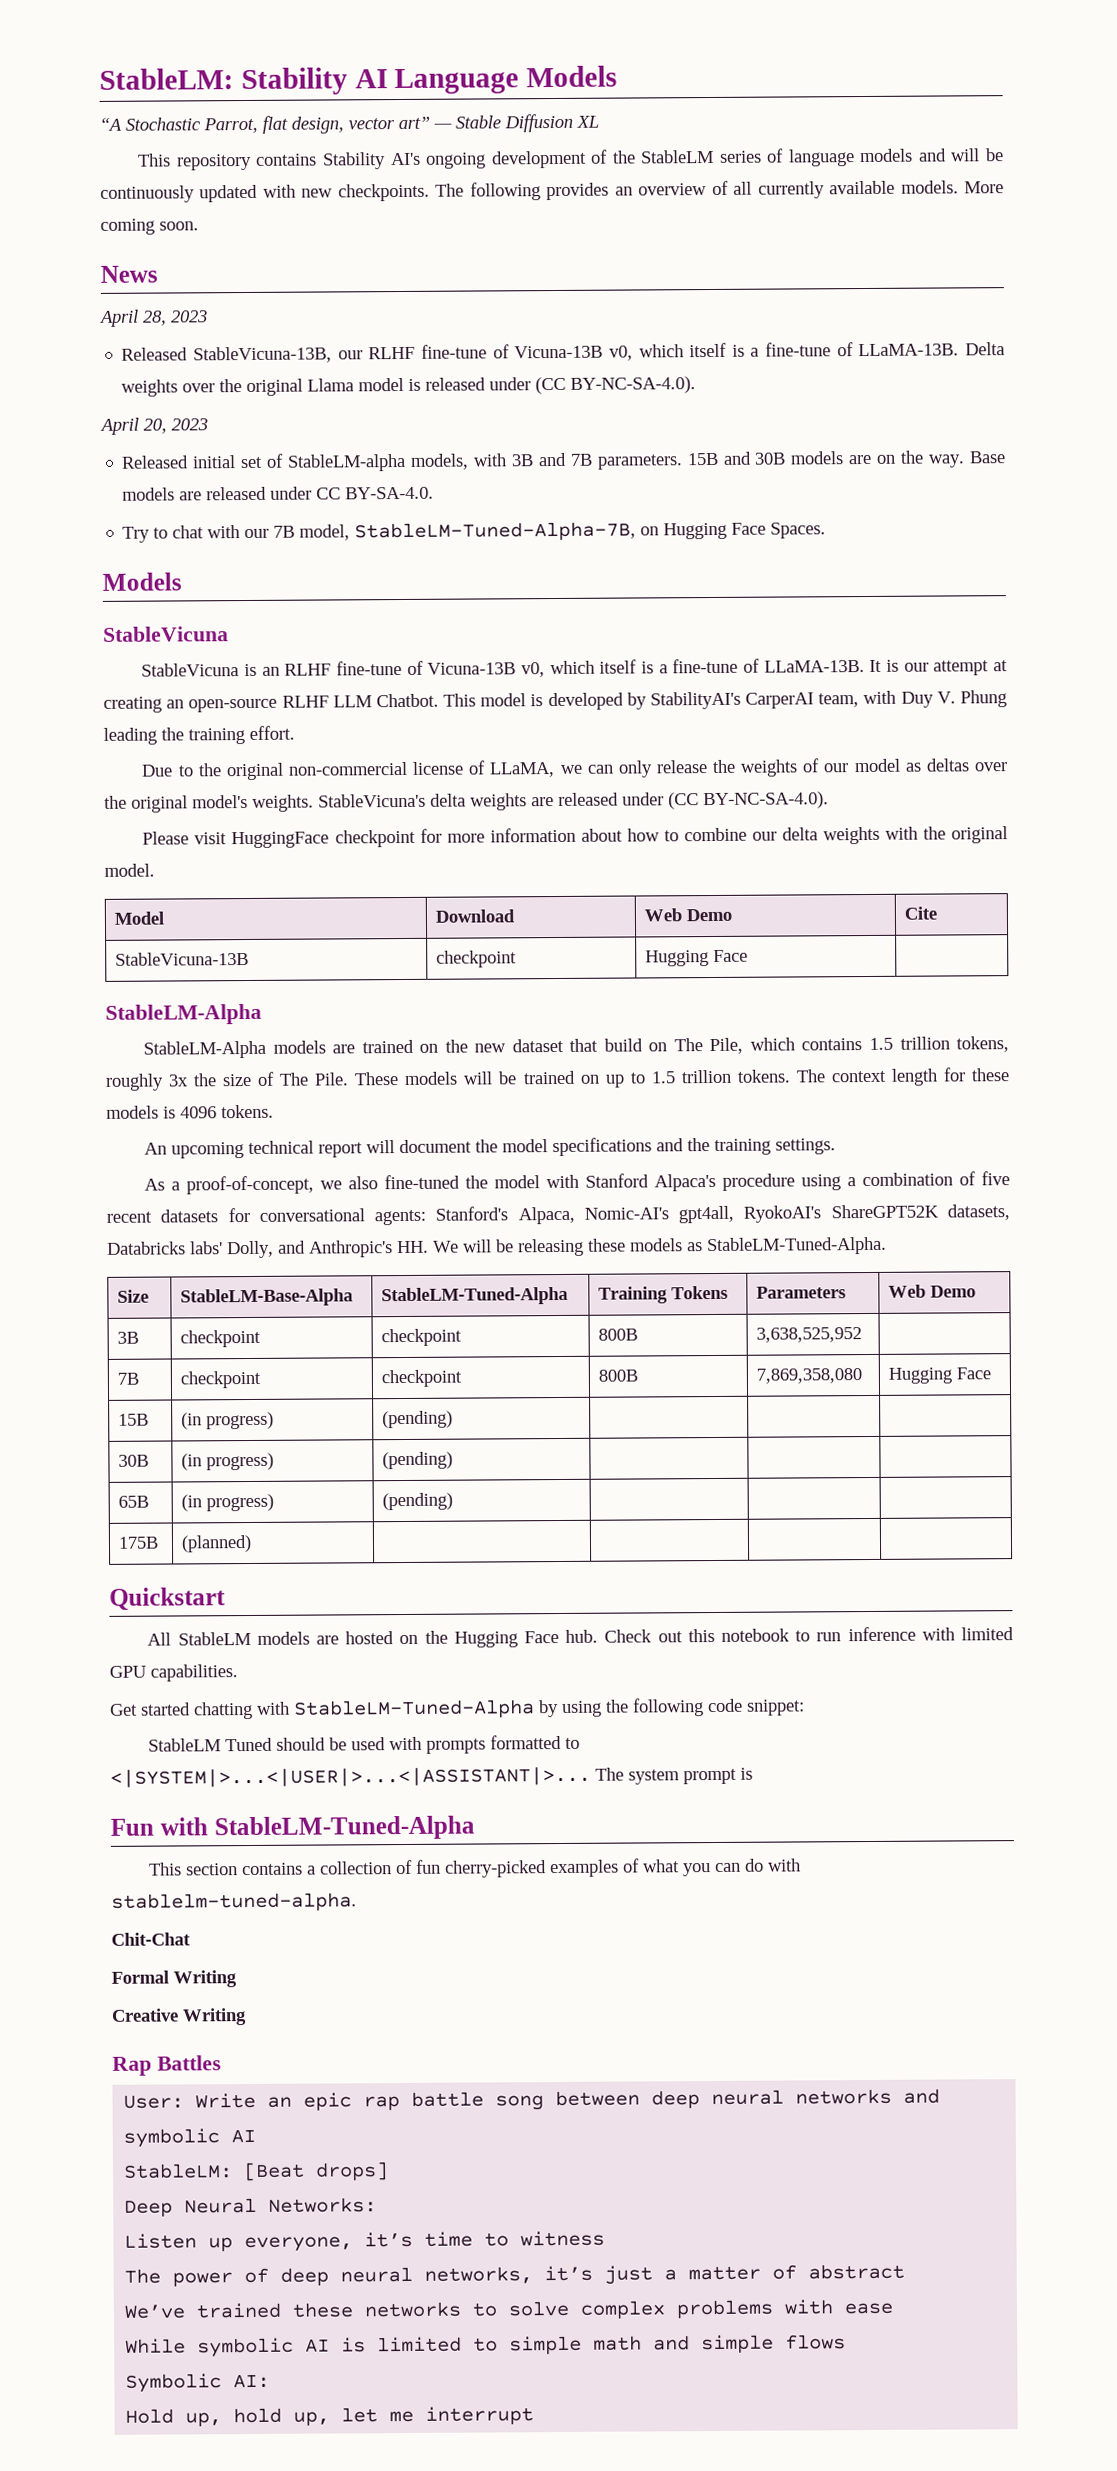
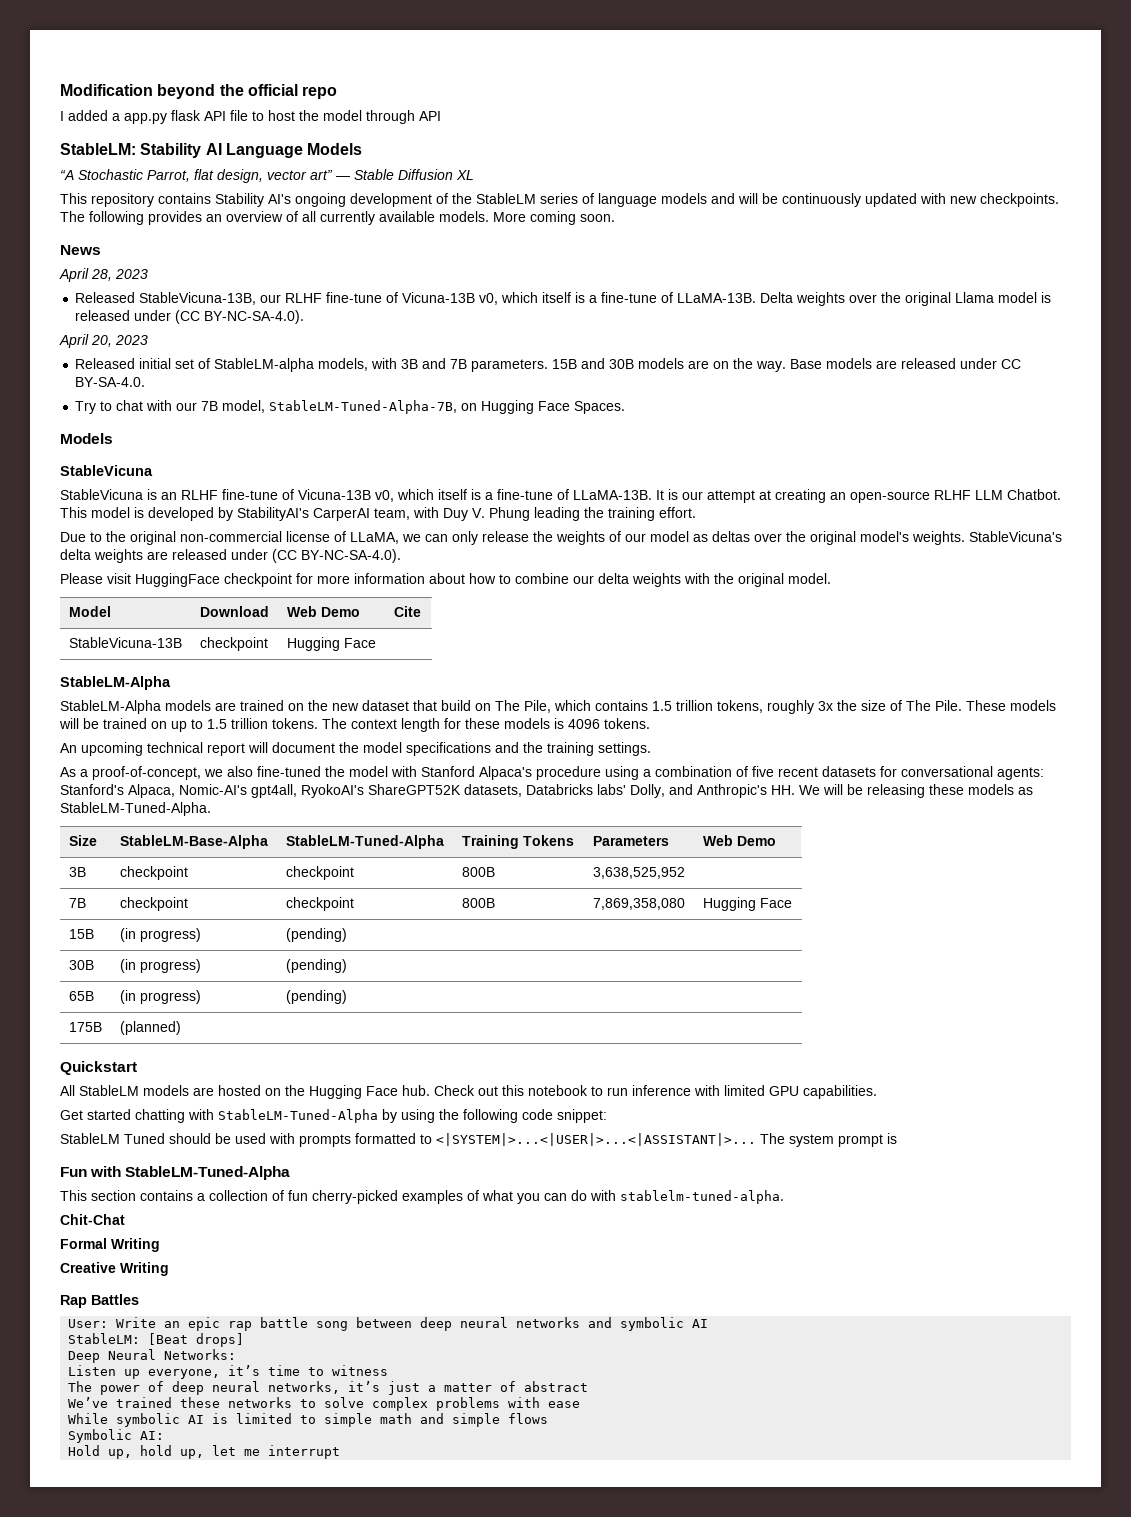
(99, 79) none -> [60,84,338,99] [60,110,441,124] Modification beyond the official repo // I added a app.py flask API file to host the model through API //

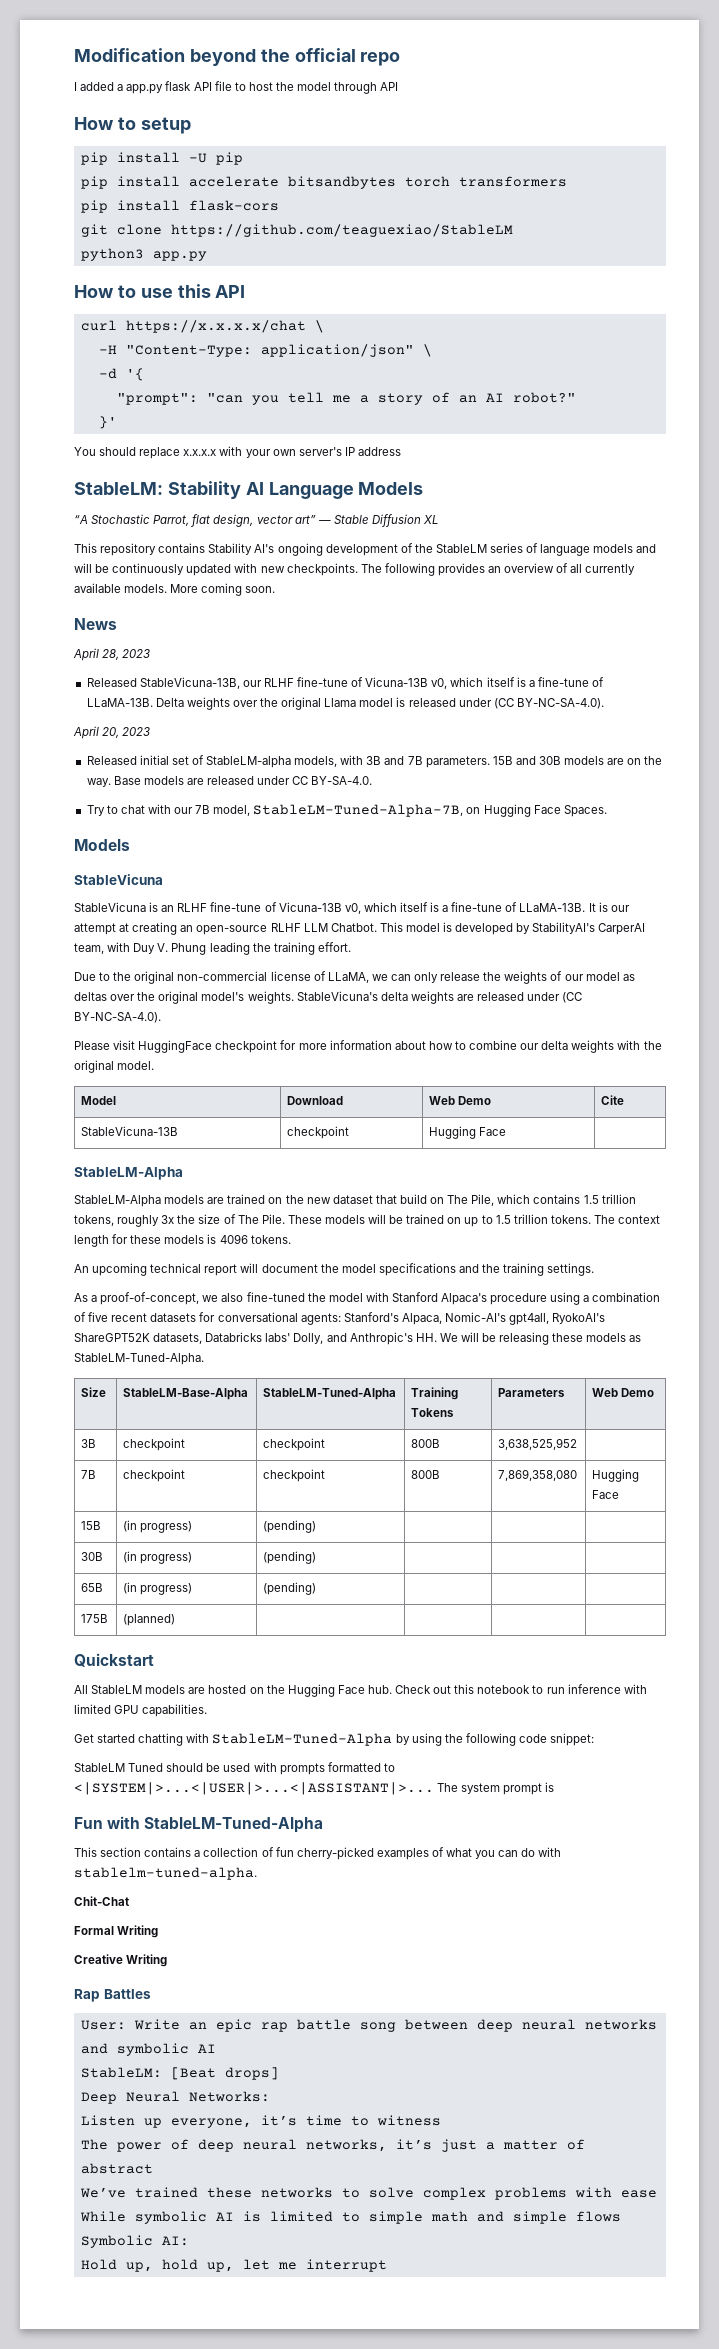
(441, 116) none -> [74,117,191,134] [80,152,243,165] [80,176,567,189] [80,200,279,213] [80,224,513,237] [80,248,207,261] [74,284,246,298] [80,320,324,333] [98,344,432,357] [98,368,144,381] [116,392,576,405] [98,416,117,429] [74,446,401,459] // How to setup // pip install -U pip // pip install accelerate bitsandbytes torch transformers // pip install flask-cors // git clone https://github.com/teaguexiao/StableLM // python3 app.py // How to use this API // curl https://x.x.x.x/chat \ // -H "Content-Type: application/json" \ // -d '{ // "prompt": "can you tell me a story of an AI robot?" // }' // You should replace x.x.x.x with your own server's IP address

